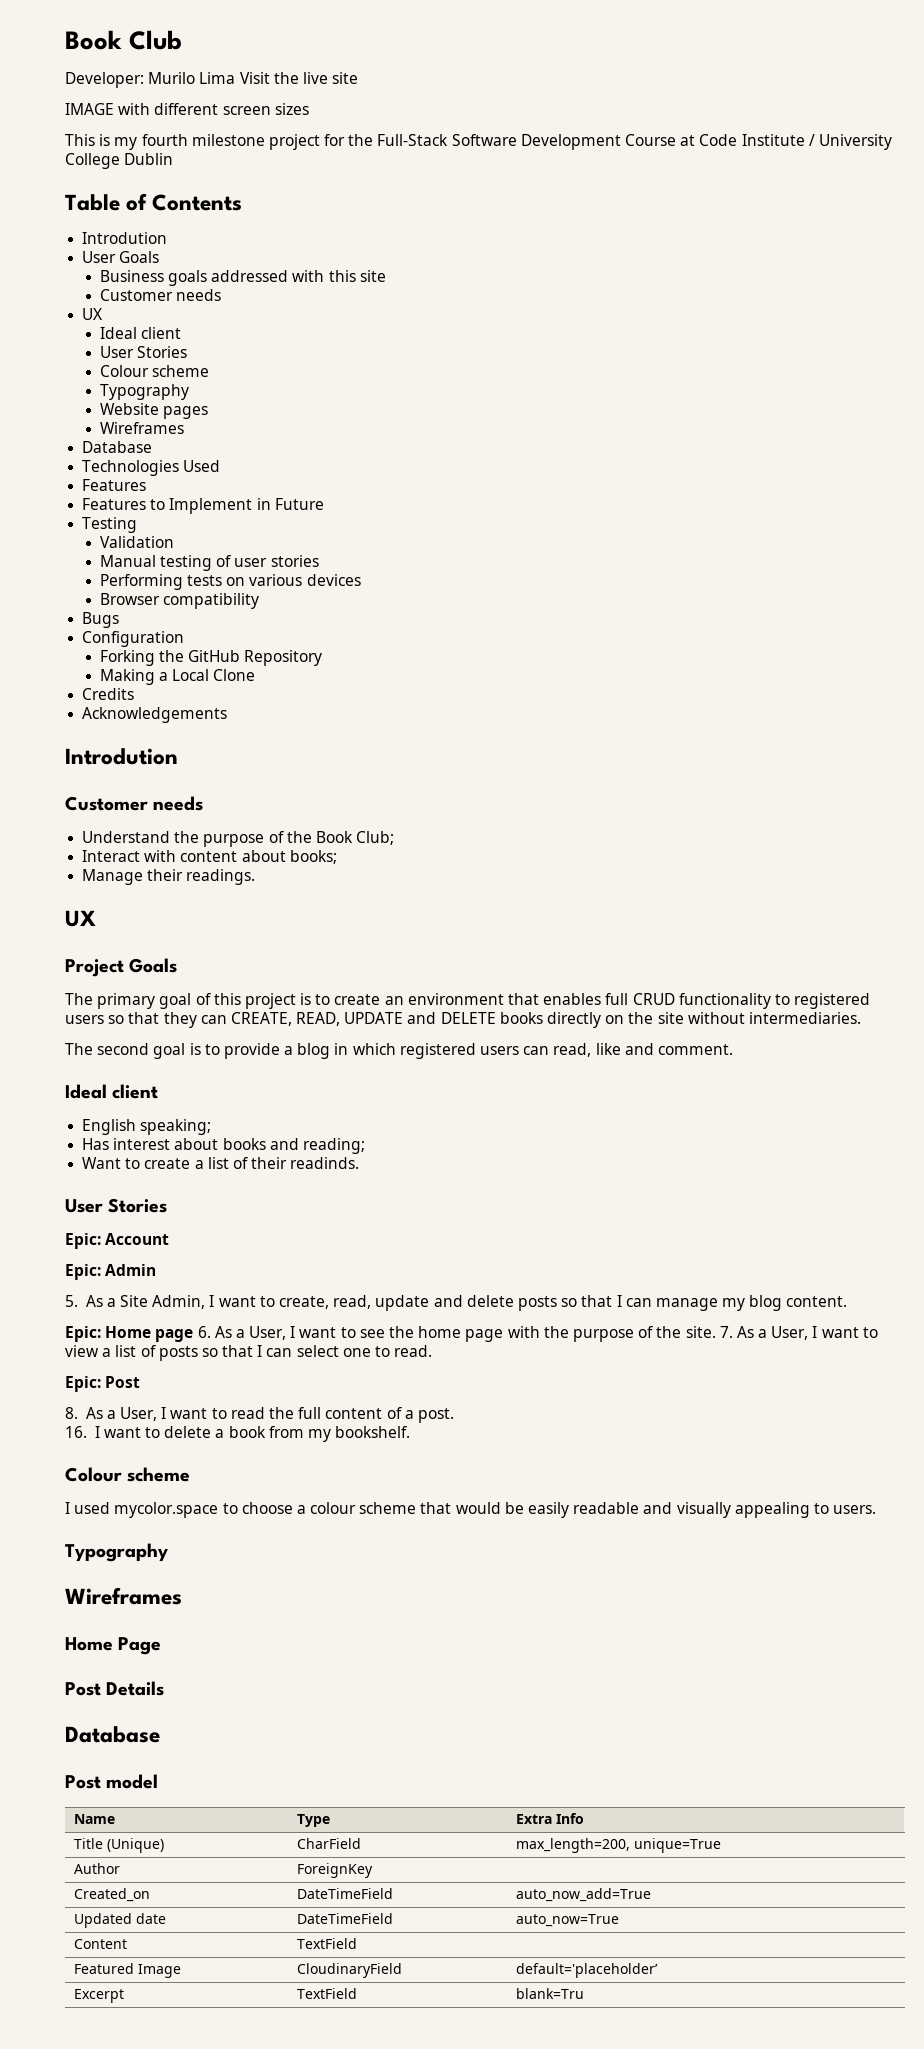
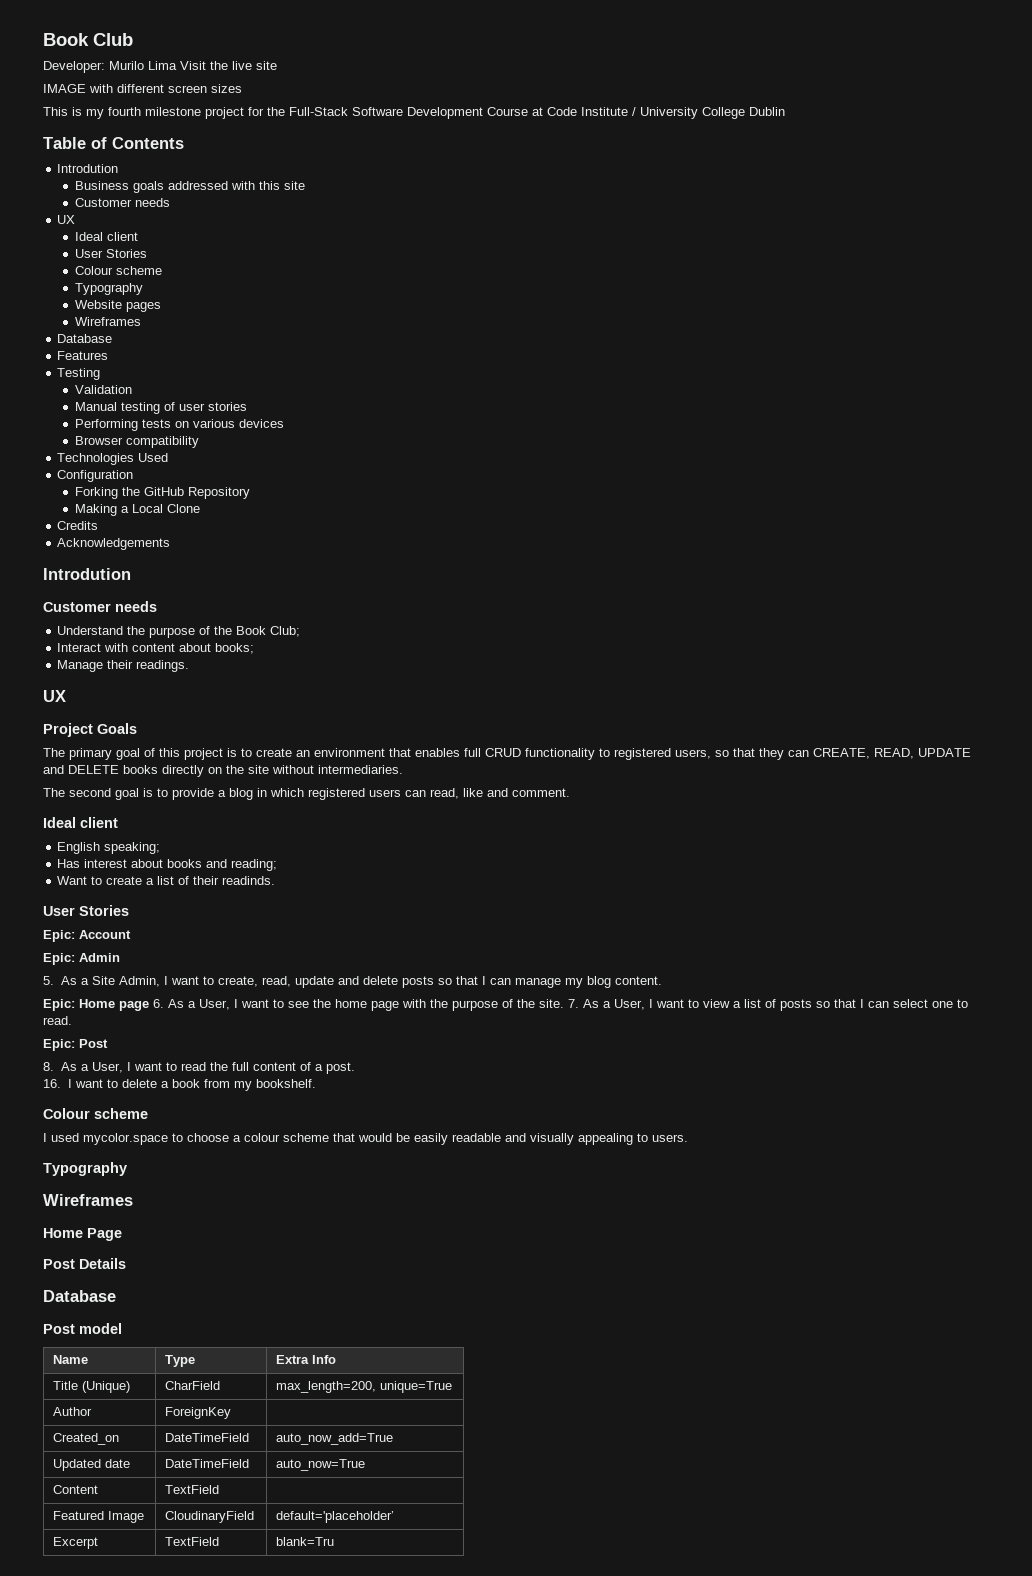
[82,251,160,263] // User Goals -> (119, 168) none
[82,460,221,476] [82,479,147,491] [82,498,324,514] // Technologies Used // Features // Features to Implement in Future -> [57,351,109,360] // Features
[82,612,120,628] Bugs -> [57,453,169,465] Technologies Used
[65,1015,104,1024] users -> [675,749,711,759] users,

